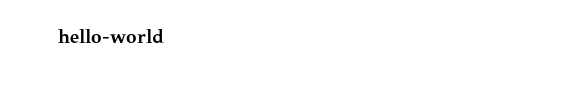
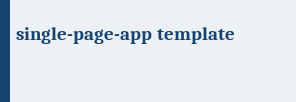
[58,29,164,44] hello-world -> [16,27,235,44] single-page-app template

